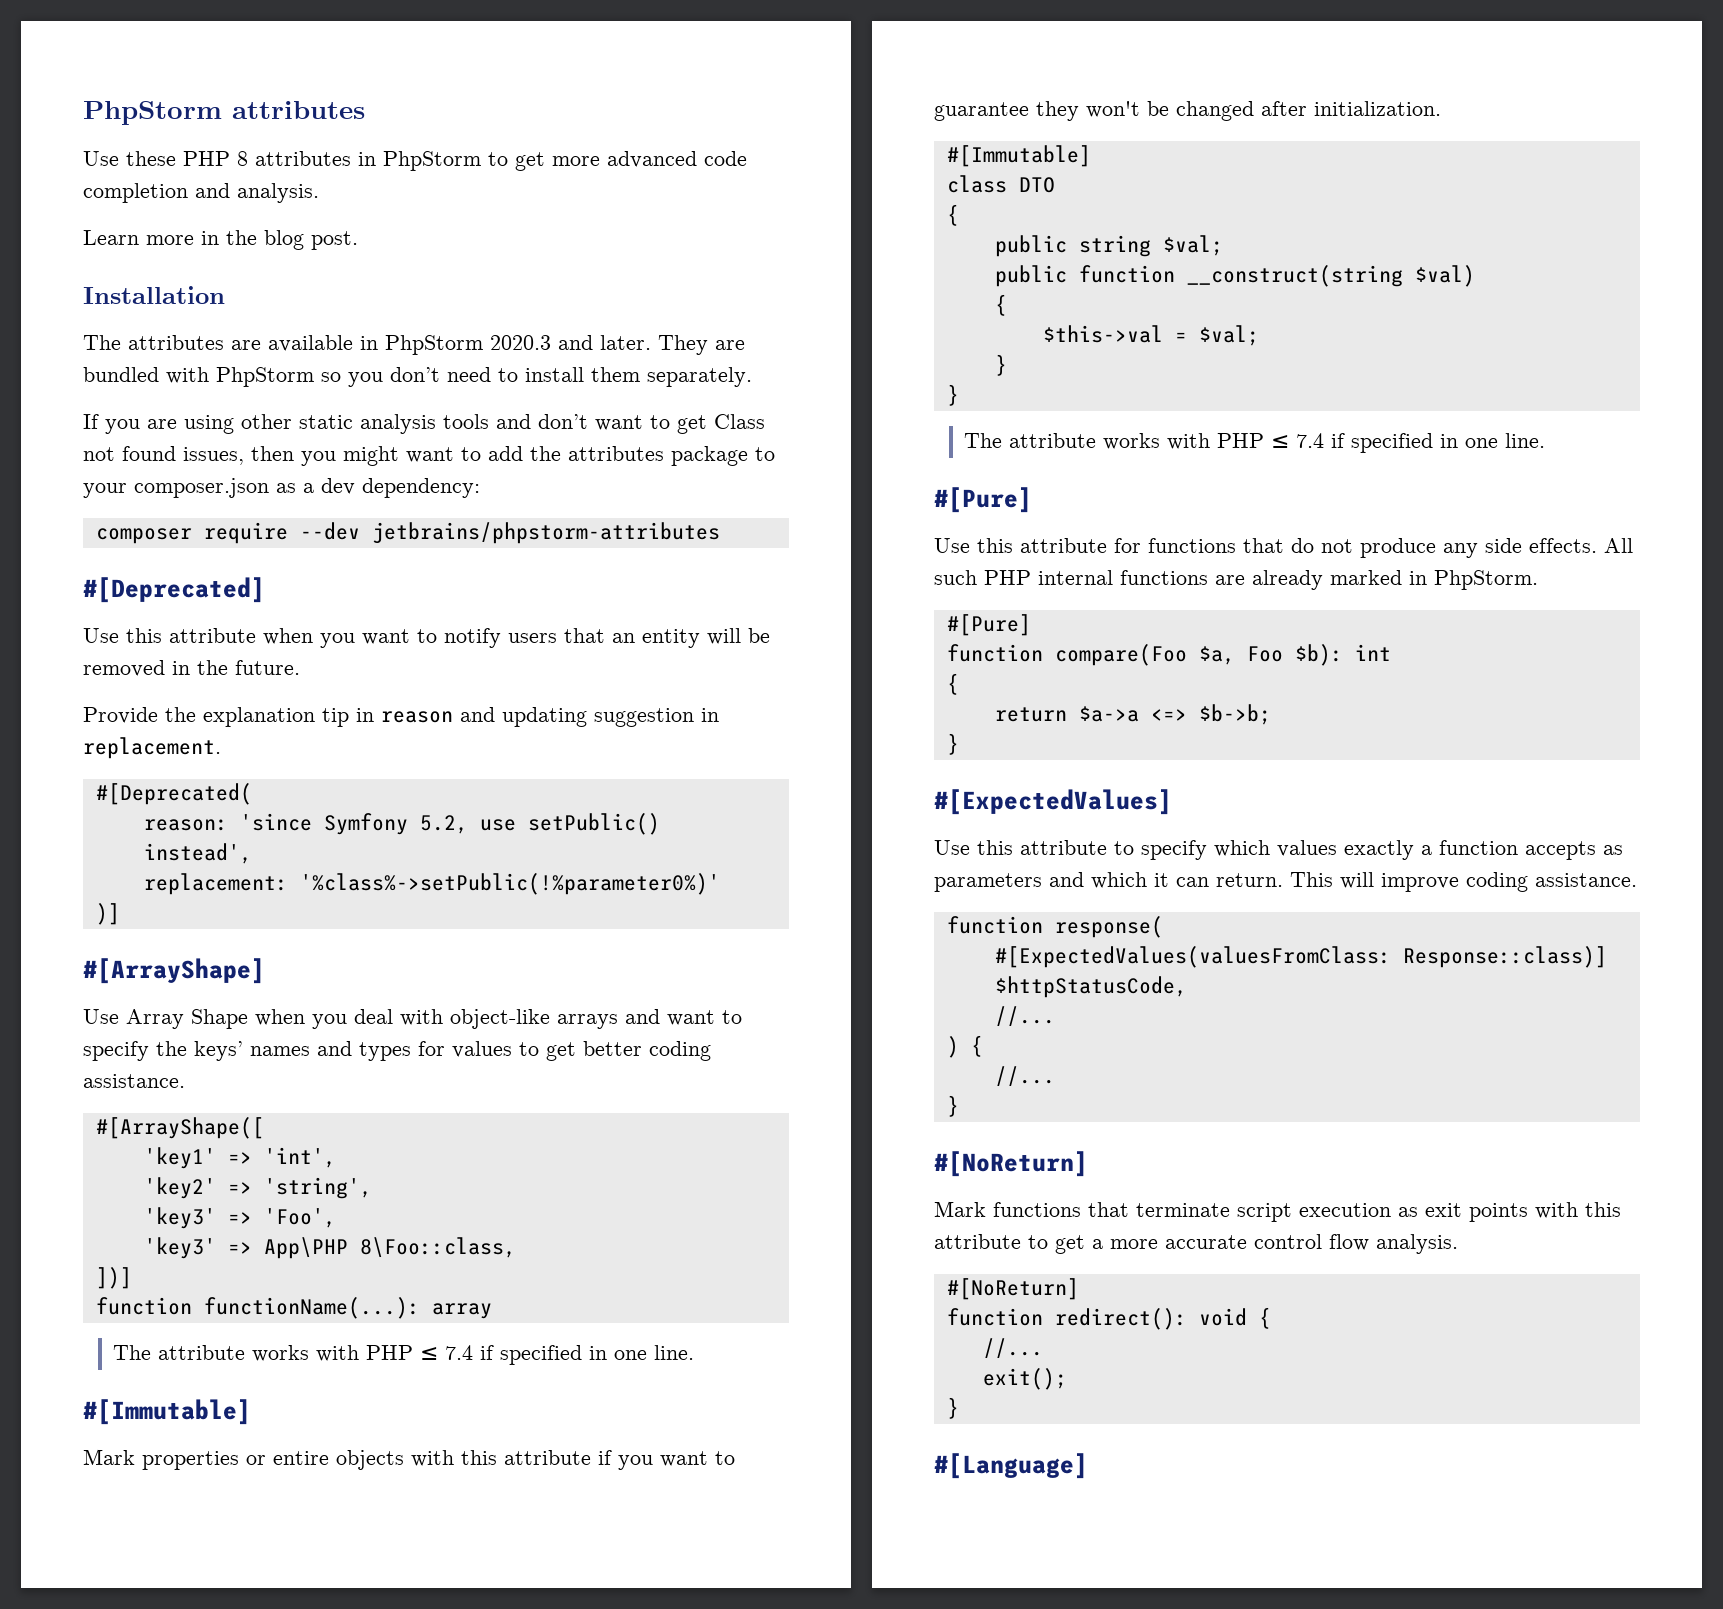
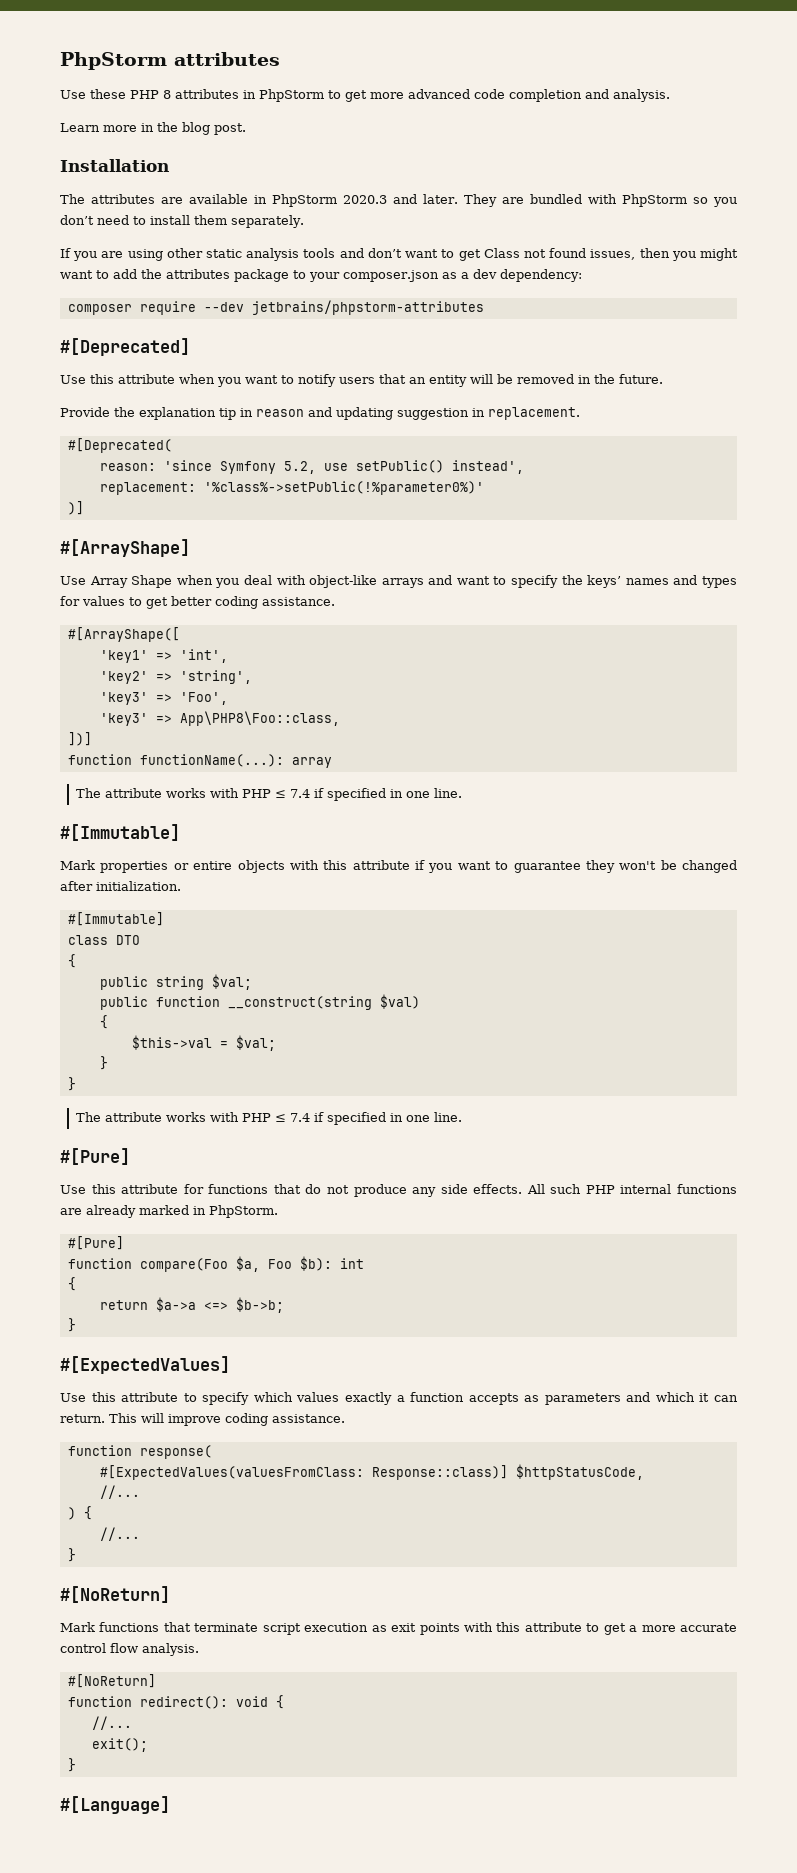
[263,1237,516,1259] App\PHP 8\Foo::class, -> [179,711,340,726] App\PHP8\Foo::class,

